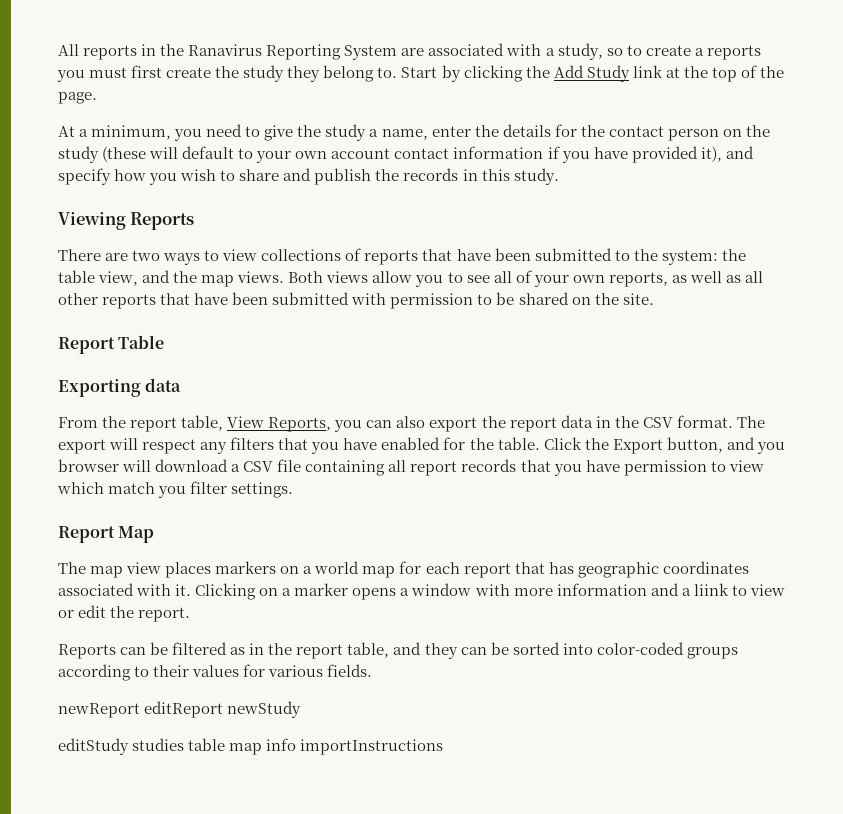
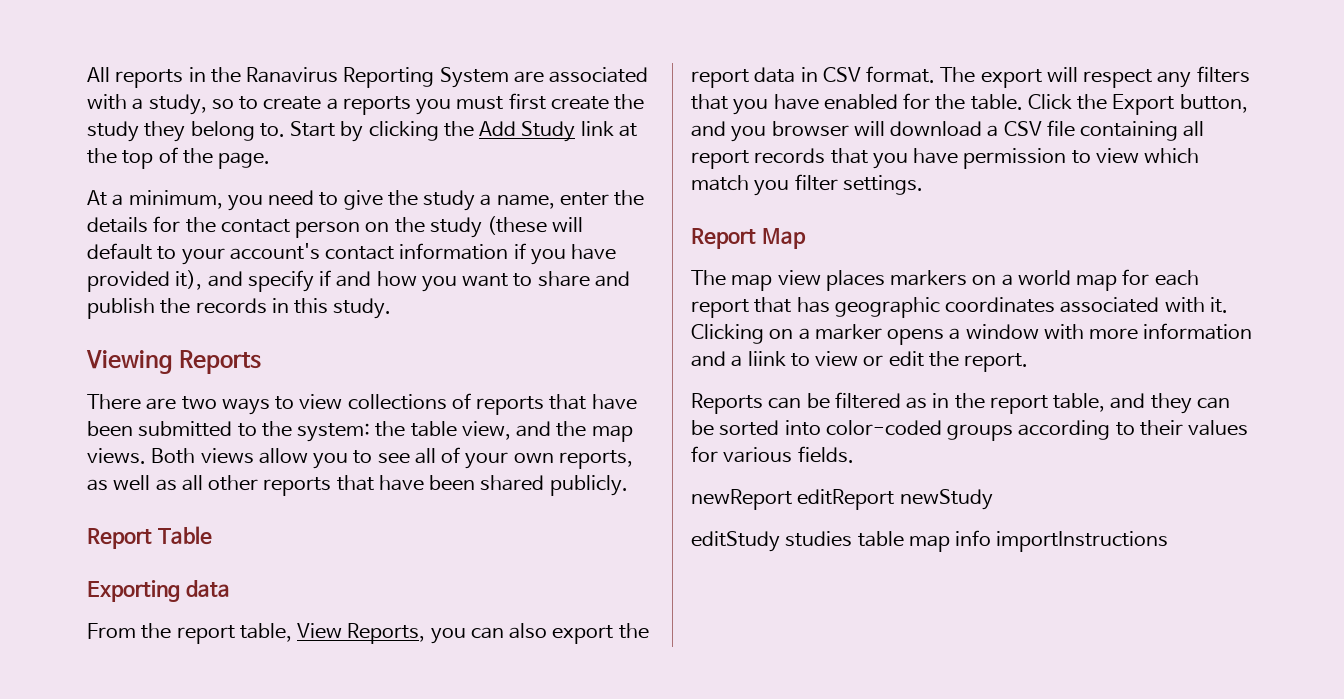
[295,148,391,159] own account -> [229,243,320,260] account's
(111, 176) none -> [319,270,372,287] if and
[180,169,217,181] wish -> [462,273,509,287] want
[272,292,654,309] submitted with permission to be shared on the site. -> [480,475,628,496] shared publicly.
[614,416,639,428] the -> (818, 74) none

